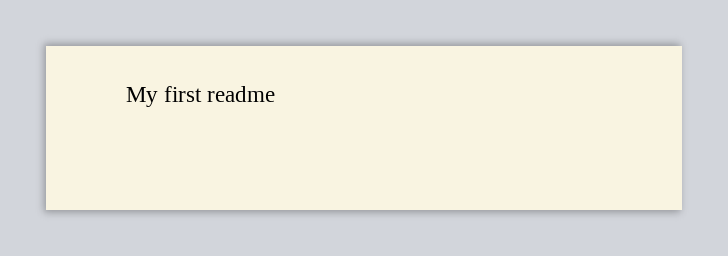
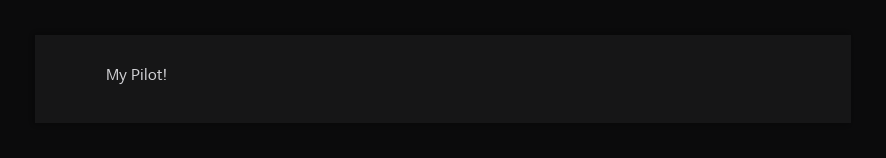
[164,86,276,102] first readme -> [130,68,169,81] Pilot!

